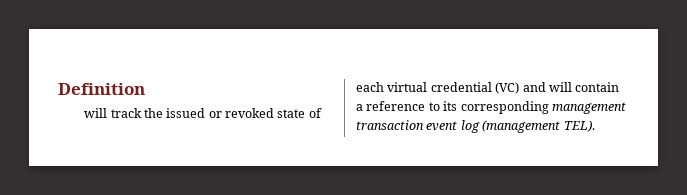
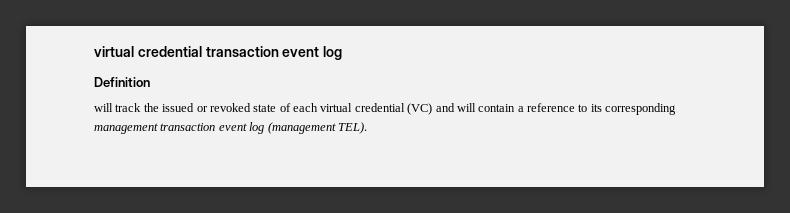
(58, 89) none -> [94,46,343,60] virtual credential transaction event log //

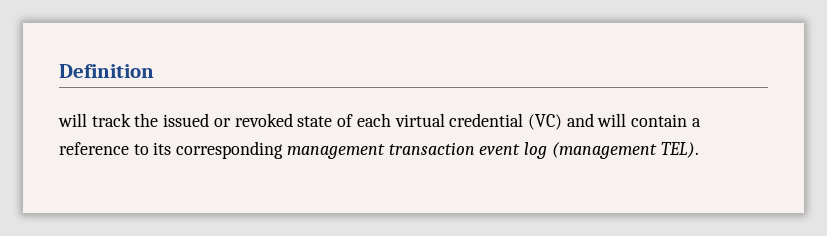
[94,46,343,60] virtual credential transaction event log // -> (59, 71) none

